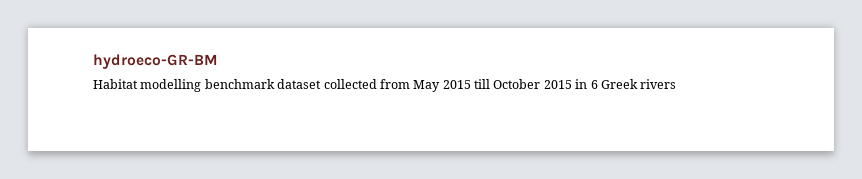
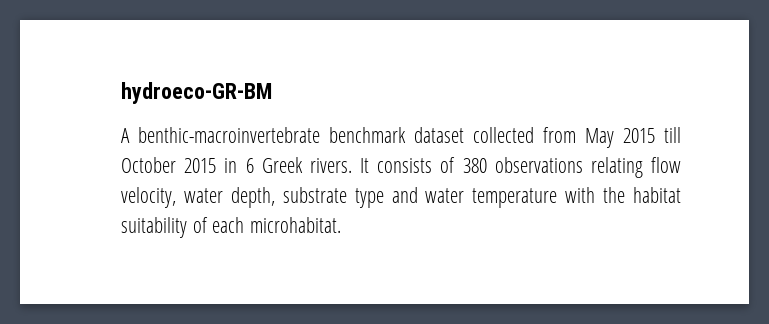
[93,79,202,92] Habitat modelling -> [121,127,320,143] A benthic-macroinvertebrate
[640,79,677,89] rivers -> [309,157,681,178] [121,187,681,208] [121,217,342,238] rivers. It consists of 380 observations relating flow velocity, water depth, substrate type and water temperature with the habitat suitability of each microhabitat.

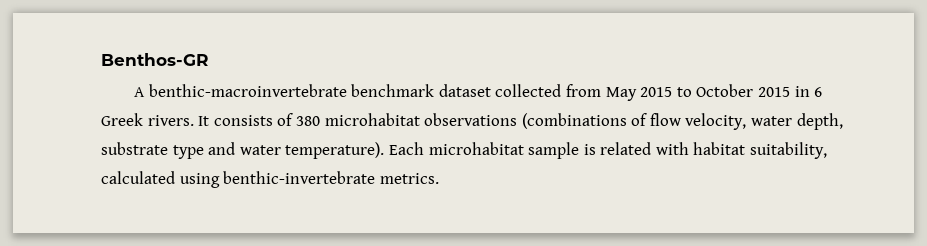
[121,82,272,104] hydroeco-GR-BM -> [101,53,209,66] Benthos-GR
[664,127,681,143] till -> [676,87,692,97] to
[494,157,643,178] observations relating -> [324,113,648,129] microhabitat observations (combinations of
[472,187,681,208] [121,217,342,238] temperature with the habitat suitability of each microhabitat. -> [285,142,828,159] [101,171,439,188] temperature). Each microhabitat sample is related with habitat suitability, calculated using benthic-invertebrate metrics.

